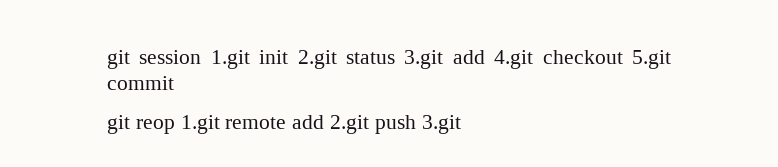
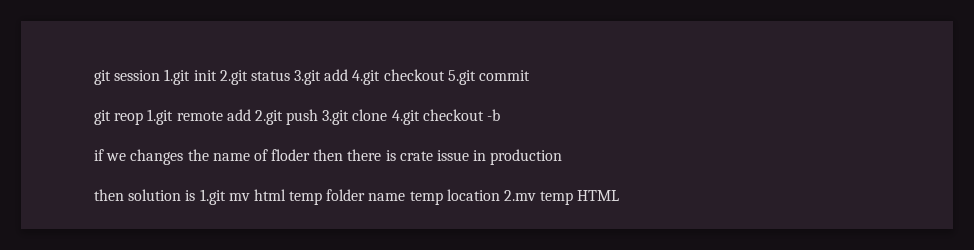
(461, 124) none -> [352,109,501,125] [94,149,563,165] [94,189,620,205] clone 4.git checkout -b // if we changes the name of floder then there is crate issue in production // then solution is 1.git mv html temp folder name temp location 2.mv temp HTML

